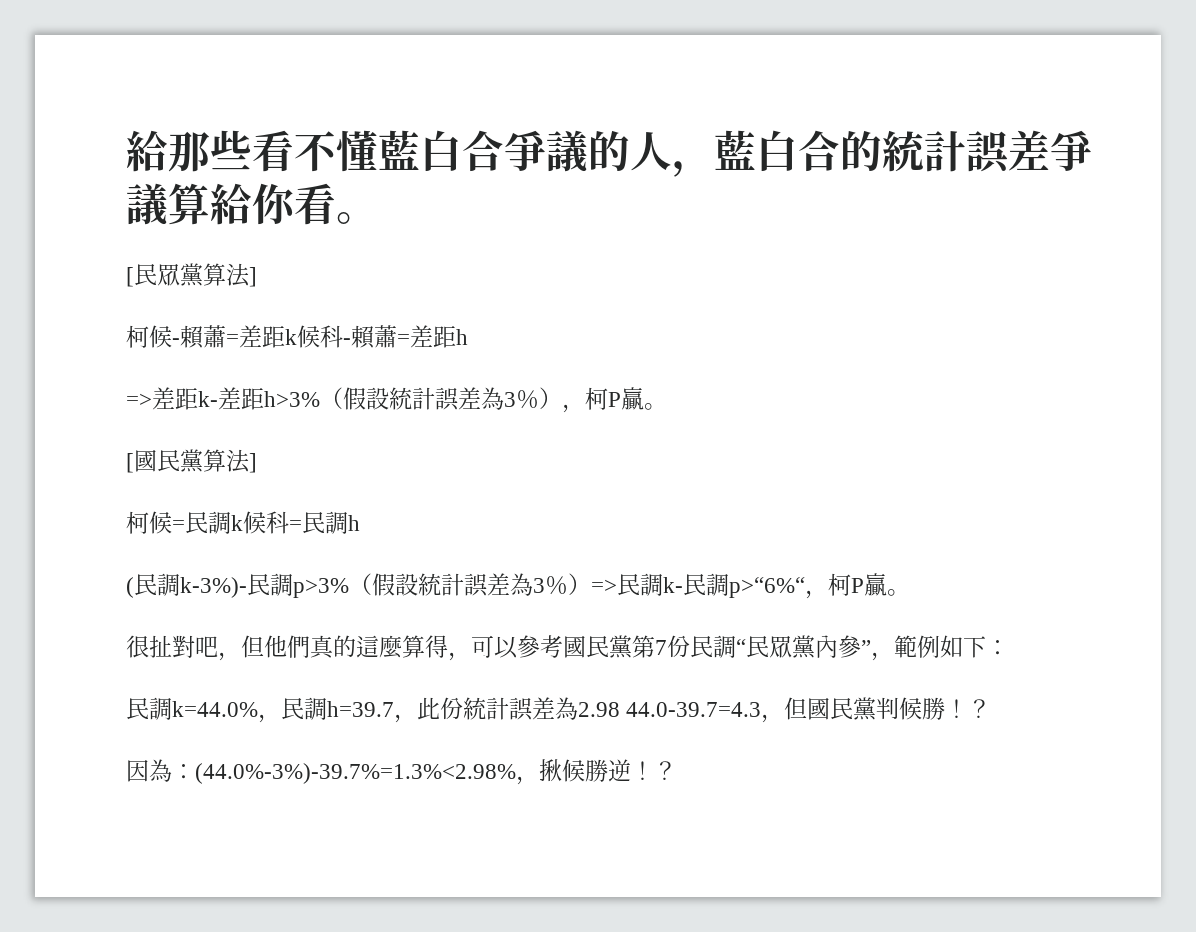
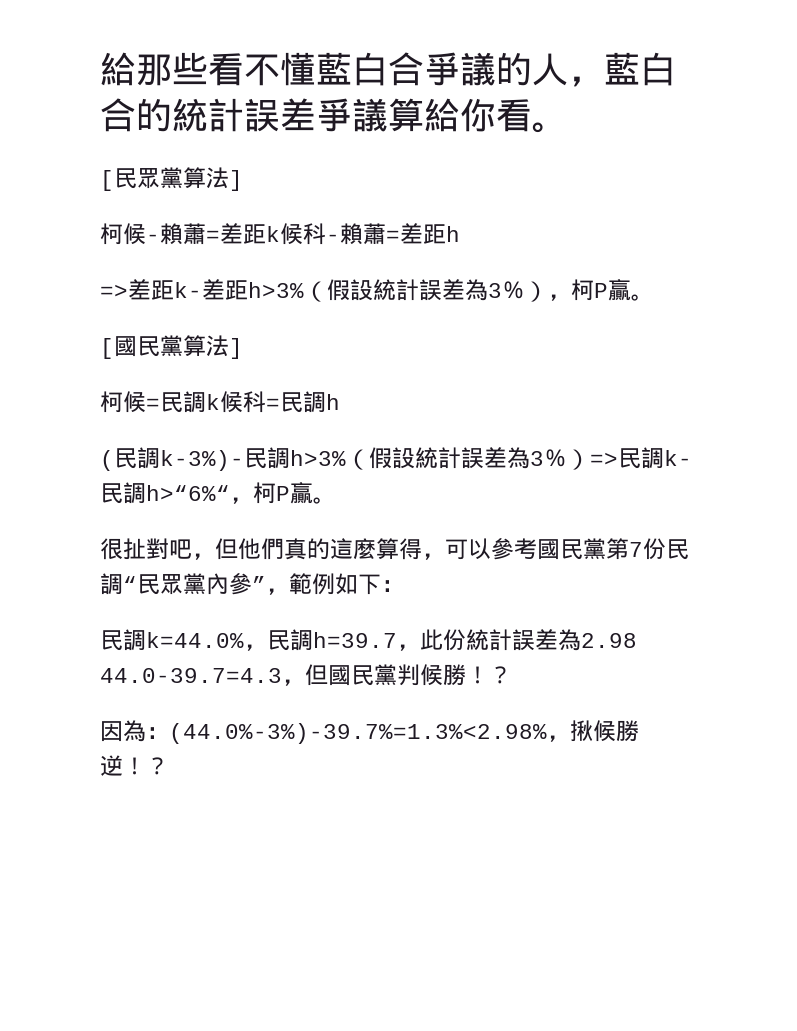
[293,578,349,598] p>3% -> [290,450,346,466] h>3%
[729,577,805,598] p>“6%“ -> [146,485,230,501] h>“6%“

